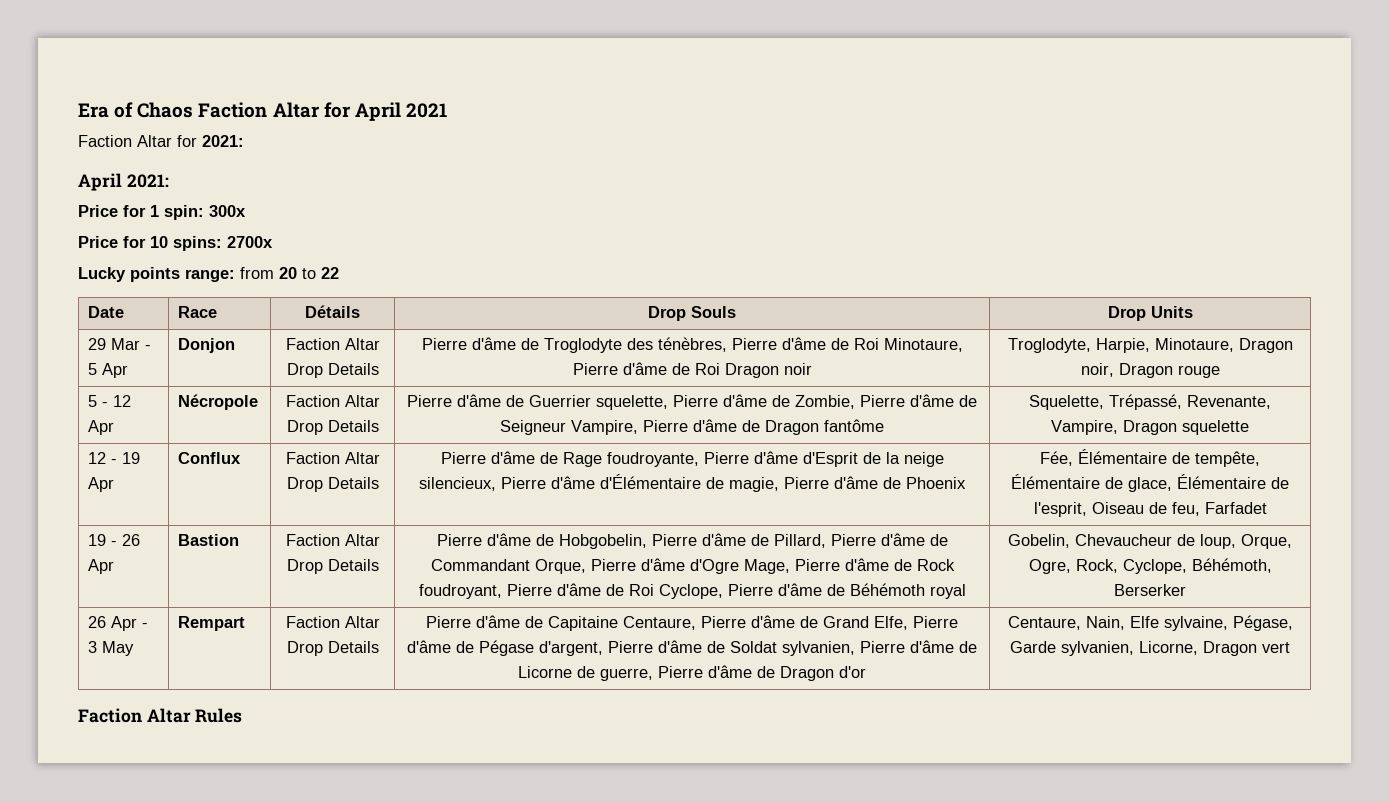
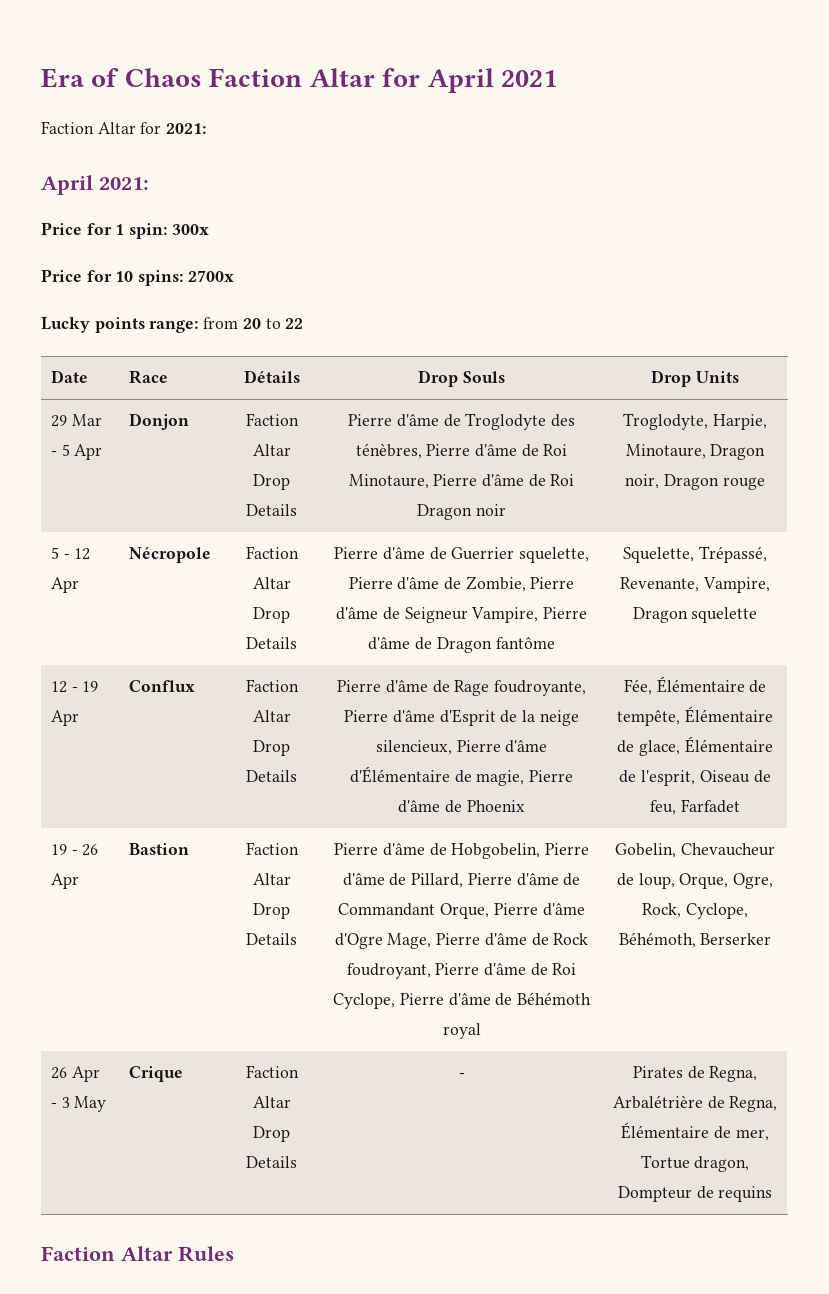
[178,616,246,631] [285,616,380,628] [286,641,379,656] [426,615,959,631] [407,640,978,656] [518,665,867,681] [1007,615,1293,631] [1010,641,1290,656] Rempart | Faction Altar Drop Details | Pierre d'âme de Capitaine Centaure, Pierre d'âme de Grand Elfe, Pierre d'âme de Pégase d'argent, Pierre d'âme de Soldat sylvanien, Pierre d'âme de Licorne de guerre, Pierre d'âme de Dragon d'or | Centaure, Nain, Elfe sylvaine, Pégase, Garde sylvanien, Licorne, Dragon vert -> [129,1066,184,1082] [245,1065,299,1078] [252,1096,291,1108] [253,1126,290,1142] [246,1156,297,1168] [458,1073,465,1078] [632,1066,758,1082] [612,1095,778,1112] [621,1122,769,1141] [640,1155,750,1172] [617,1186,773,1202] Crique | Faction Altar Drop Details | - | Pirates de Regna, Arbalétrière de Regna, Élémentaire de mer, Tortue dragon, Dompteur de requins

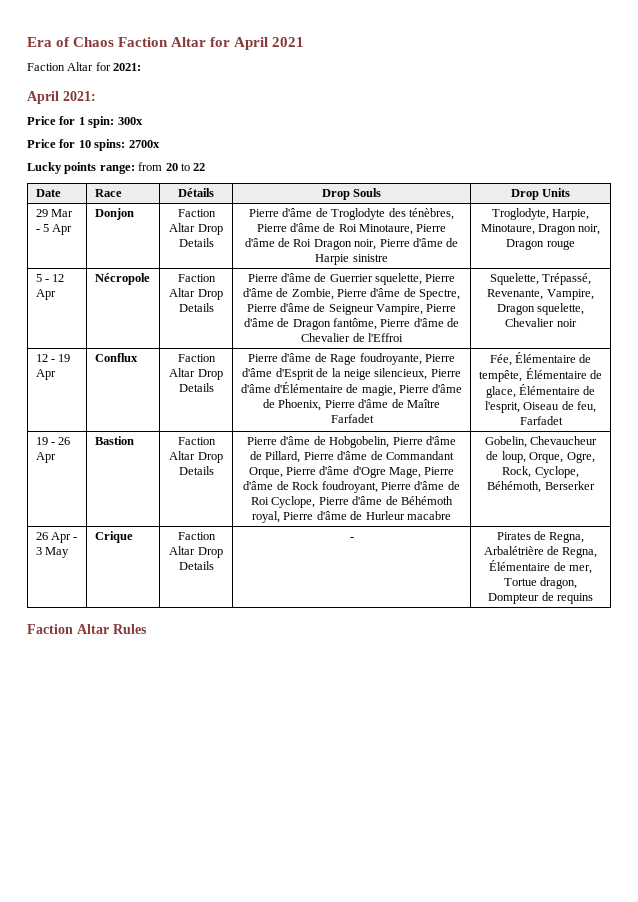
[475,504,506,516] noir -> [354,238,459,250] [315,254,388,265] noir, Pierre d'âme de Harpie sinistre
(400, 613) none -> [419,289,461,300] [246,303,326,312] Spectre, Pierre d'âme de
[495,637,555,649] fantôme -> [333,318,460,330] [301,333,403,342] fantôme, Pierre d'âme de Chevalier de l'Effroi
[691,607,758,623] squelette -> [537,303,585,315] [505,318,577,327] squelette, Chevalier noir
[466,800,525,812] Phoenix -> [278,399,440,411] [330,414,374,423] Phoenix, Pierre d'âme de Maître Farfadet
[442,1023,481,1039] royal -> [252,511,451,523] royal, Pierre d'âme de Hurleur macabre

